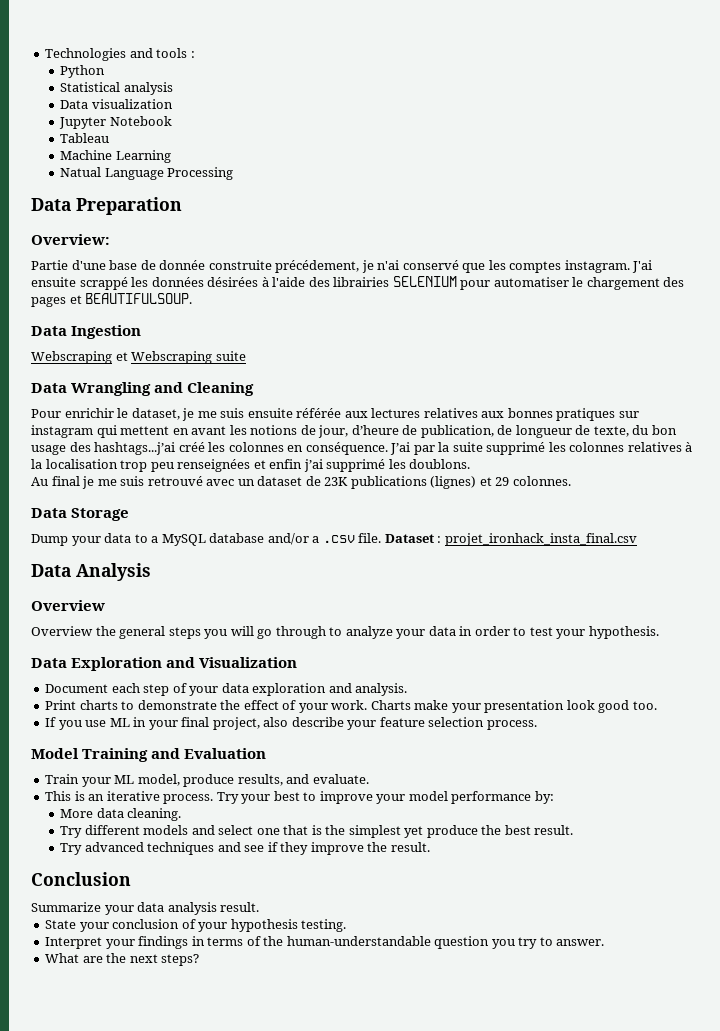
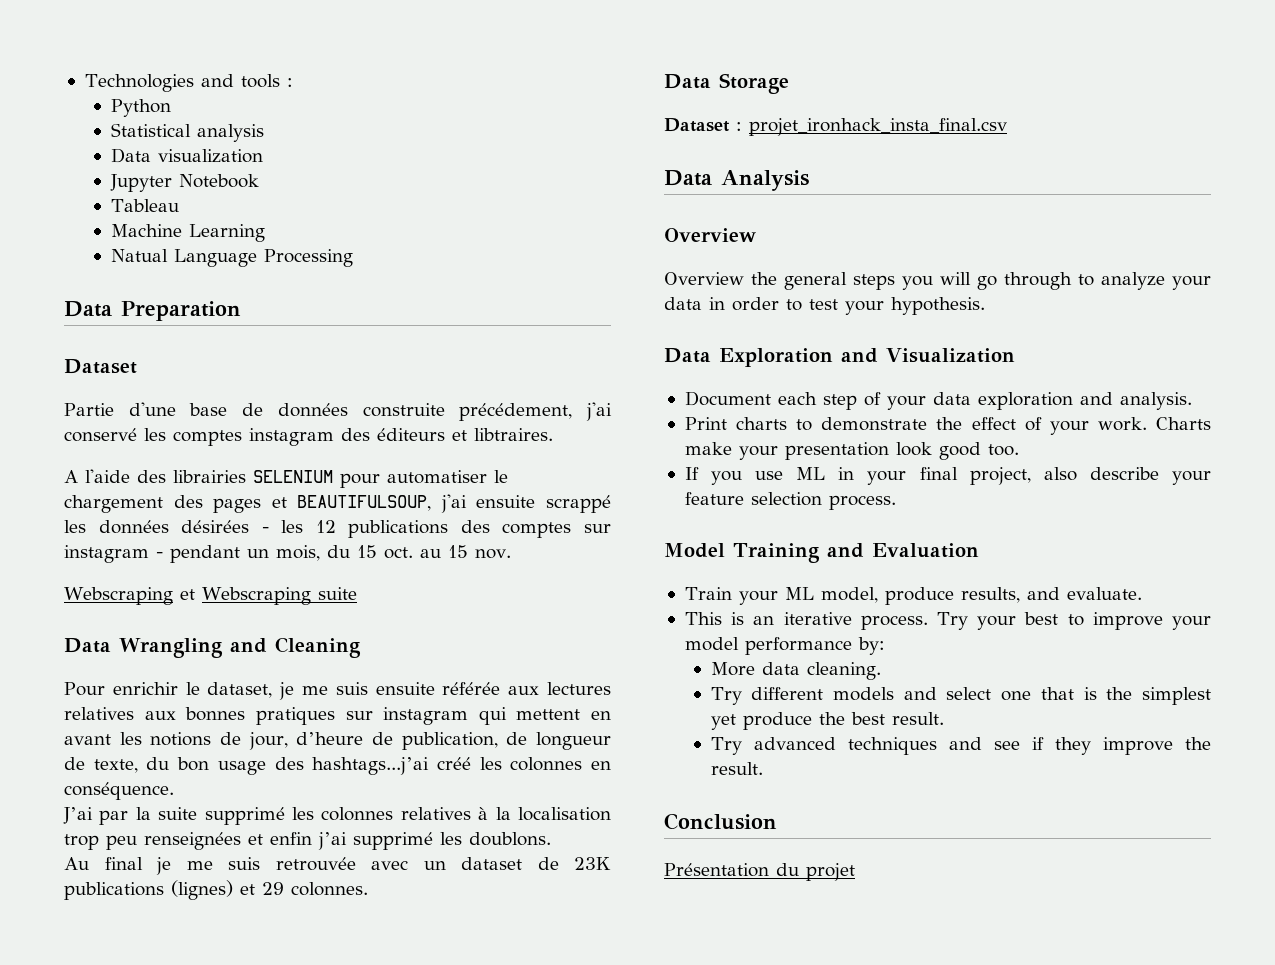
[31,234,110,245] Overview: -> [64,359,137,374] Dataset
[159,260,206,270] donnée -> [277,403,348,417] données
[361,260,653,273] [31,277,269,290] je n'ai conservé que les comptes instagram. J'ai ensuite scrappé les données désirées à -> [586,402,612,421] [64,428,553,446] [64,470,78,483] j'ai conservé les comptes instagram des éditeurs et libtraires. // A
[85,293,193,304] [31,325,142,339] BEAUTIFULSOUP. // Data Ingestion -> [297,494,611,513] [64,520,611,538] [64,545,511,563] BEAUTIFULSOUP, j'ai ensuite scrappé les données désirées - les 12 publications des comptes sur instagram - pendant un mois, du 15 oct. au 15 nov.
(388, 448) none -> (174, 791) //
[147,476,203,486] retrouvé -> [275,857,356,871] retrouvée
[31,533,382,546] Dump your data to a MySQL database and/or a .csv file. -> (789, 83) none
[31,902,260,915] [45,919,347,932] [45,936,605,949] [45,953,200,966] Summarize your data analysis result. // State your conclusion of your hypothesis testing. // Interpret your findings in terms of the human-understandable question you try to answer. // What are the next steps? -> [664,863,855,881] Présentation du projet

